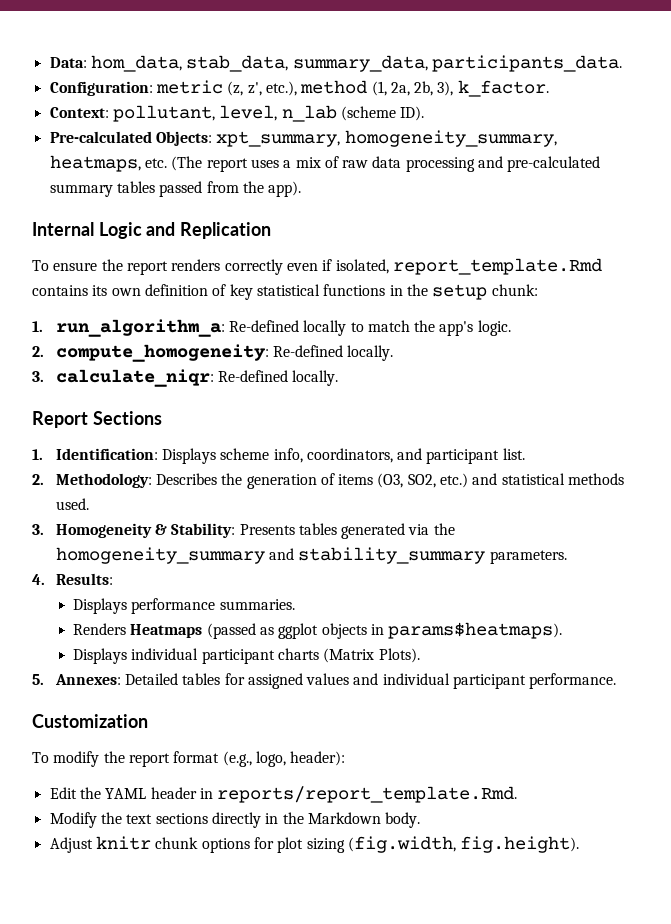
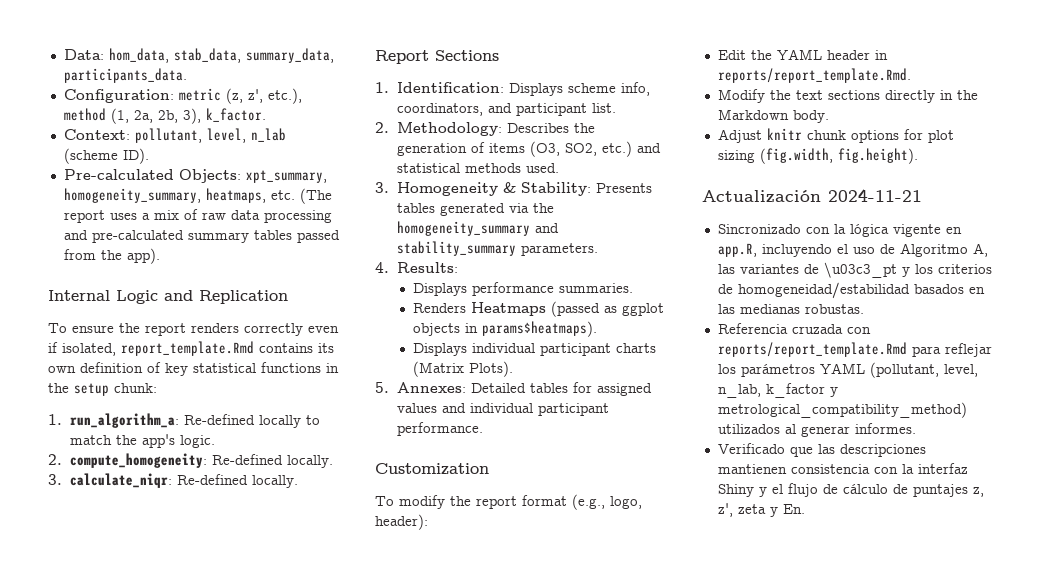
(580, 844) none -> [702,189,922,203] [717,224,962,237] [717,243,988,257] [717,262,992,278] [717,282,985,299] [717,304,864,314] [717,323,871,334] [717,342,992,357] [717,362,978,378] [717,383,838,398] [717,402,967,418] [717,423,916,437] [717,443,926,457] [717,463,968,474] [717,483,984,497] [717,503,805,517] // Actualización 2024-11-21 // Sincronizado con la lógica vigente en app.R, incluyendo el uso de Algoritmo A, las variantes de \u03c3_pt y los criterios de homogeneidad/estabilidad basados en las medianas robustas. // Referencia cruzada con reports/report_template.Rmd para reflejar los parámetros YAML (pollutant, level, n_lab, k_factor y metrological_compatibility_method) utilizados al generar informes. // Verificado que las descripciones mantienen consistencia con la interfaz Shiny y el flujo de cálculo de puntajes z, z', zeta y En.

